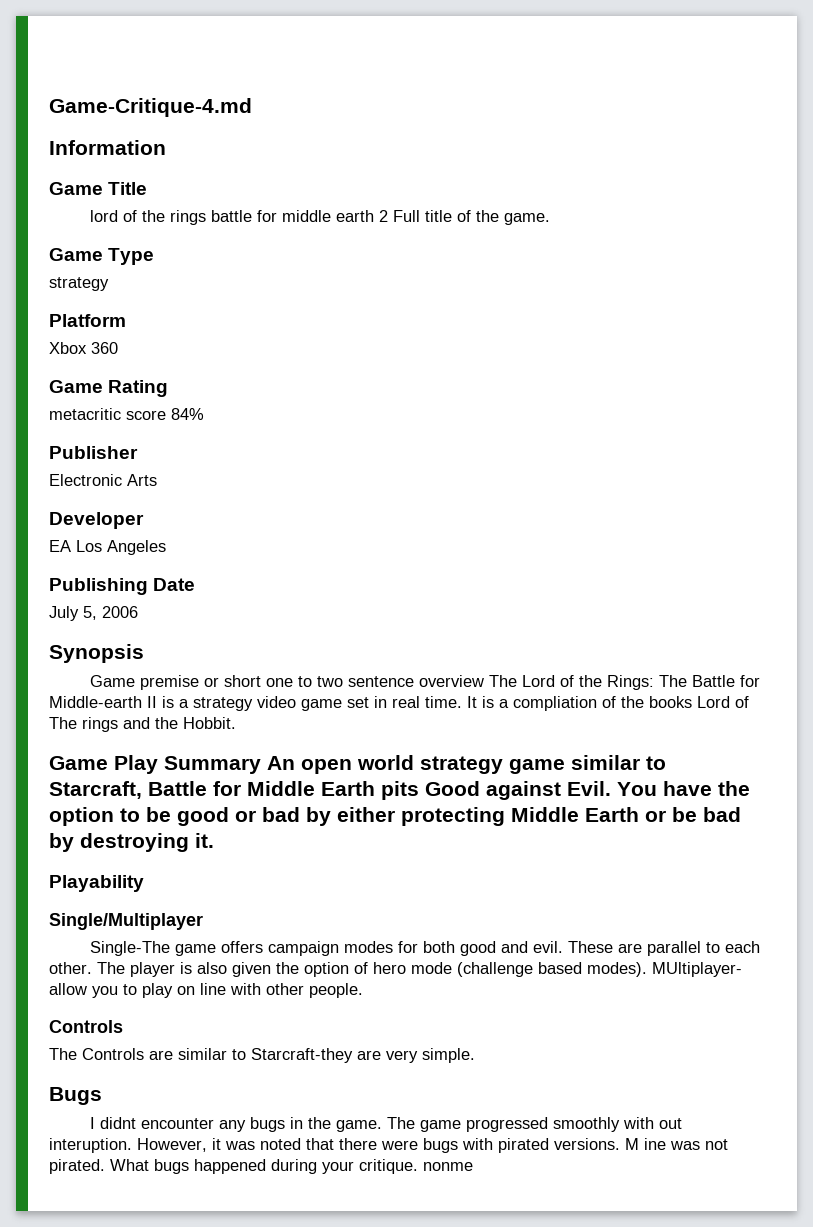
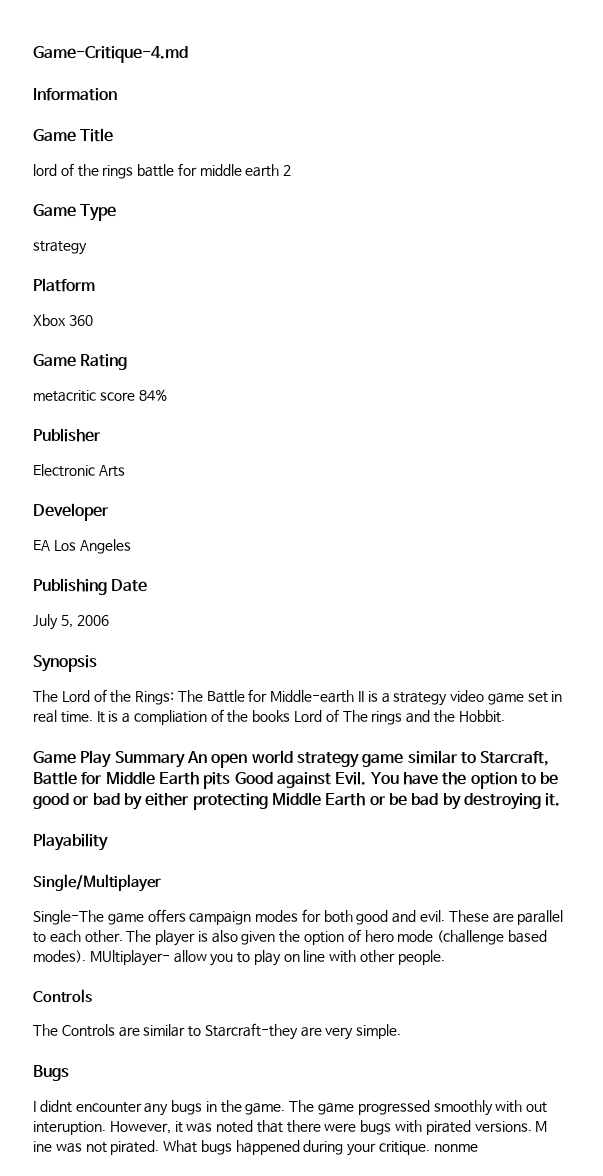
[392,210,550,225] Full title of the game. -> (292, 170) none
[89,675,484,690] Game premise or short one to two sentence overview -> (97, 663) none

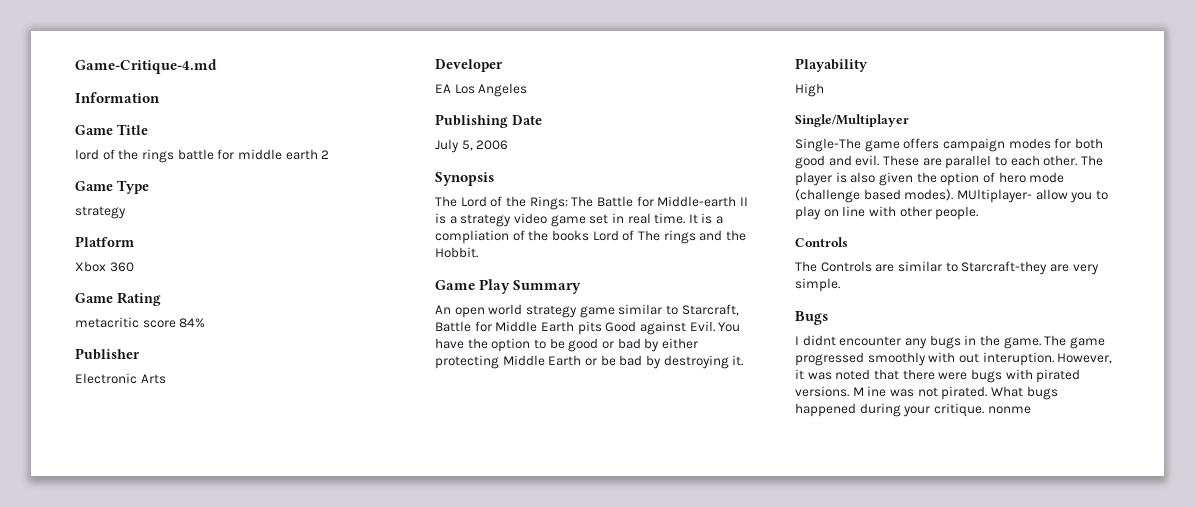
(185, 759) none -> (582, 287) //
(108, 842) none -> [795,83,824,97] // High

